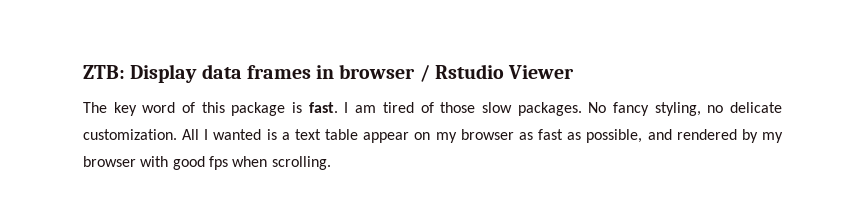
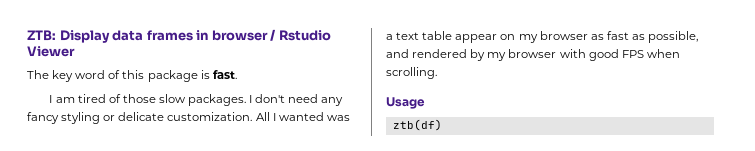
(338, 107) none -> (237, 74) //
[588,102,724,116] No fancy styling, no -> [249,94,344,106] [27,112,116,124] I don't need any fancy styling or
[266,129,277,140] is -> [326,115,350,121] was
[208,156,228,170] fps -> [621,50,644,58] FPS
(331, 163) none -> [386,97,425,109] [392,119,442,131] // Usage // ztb(df)

